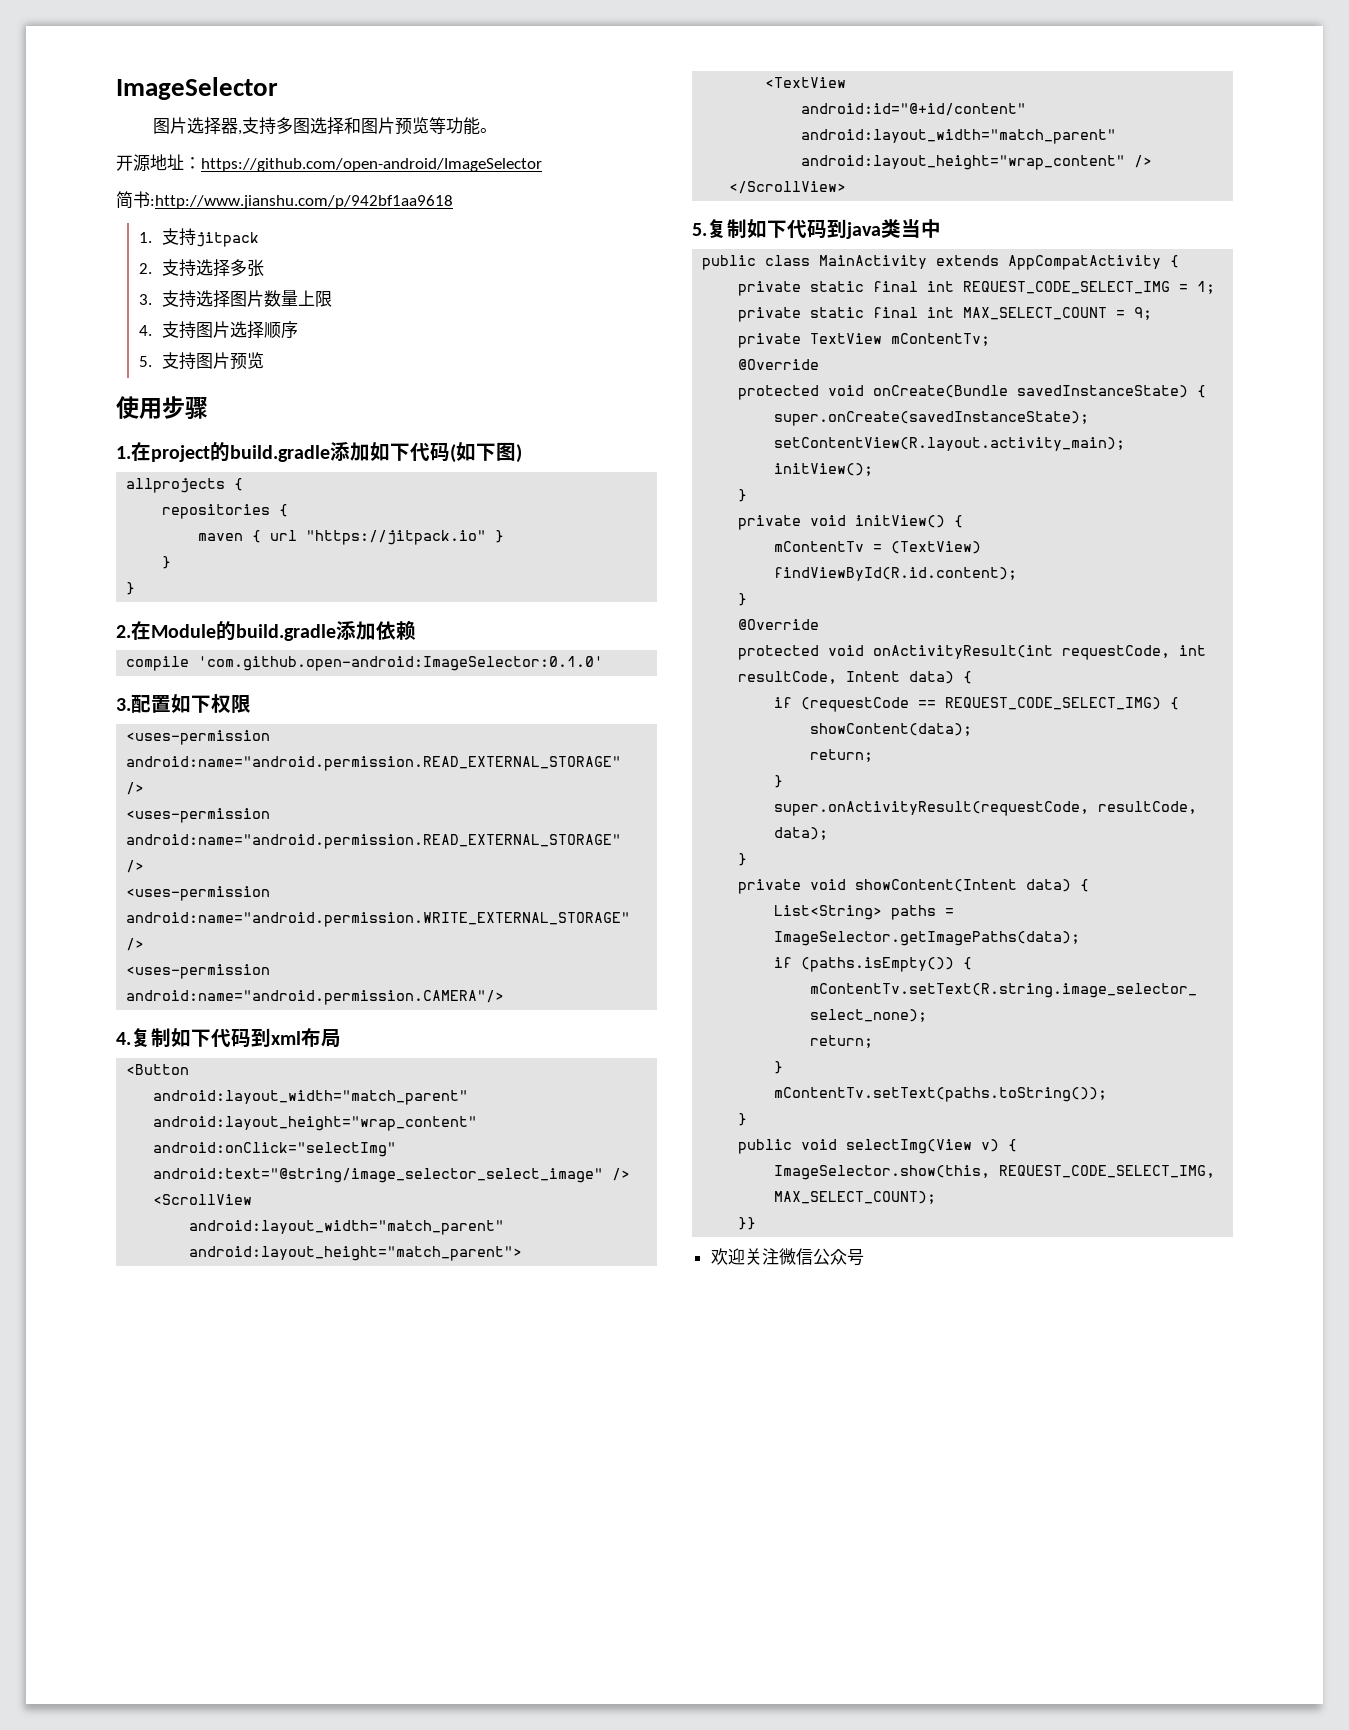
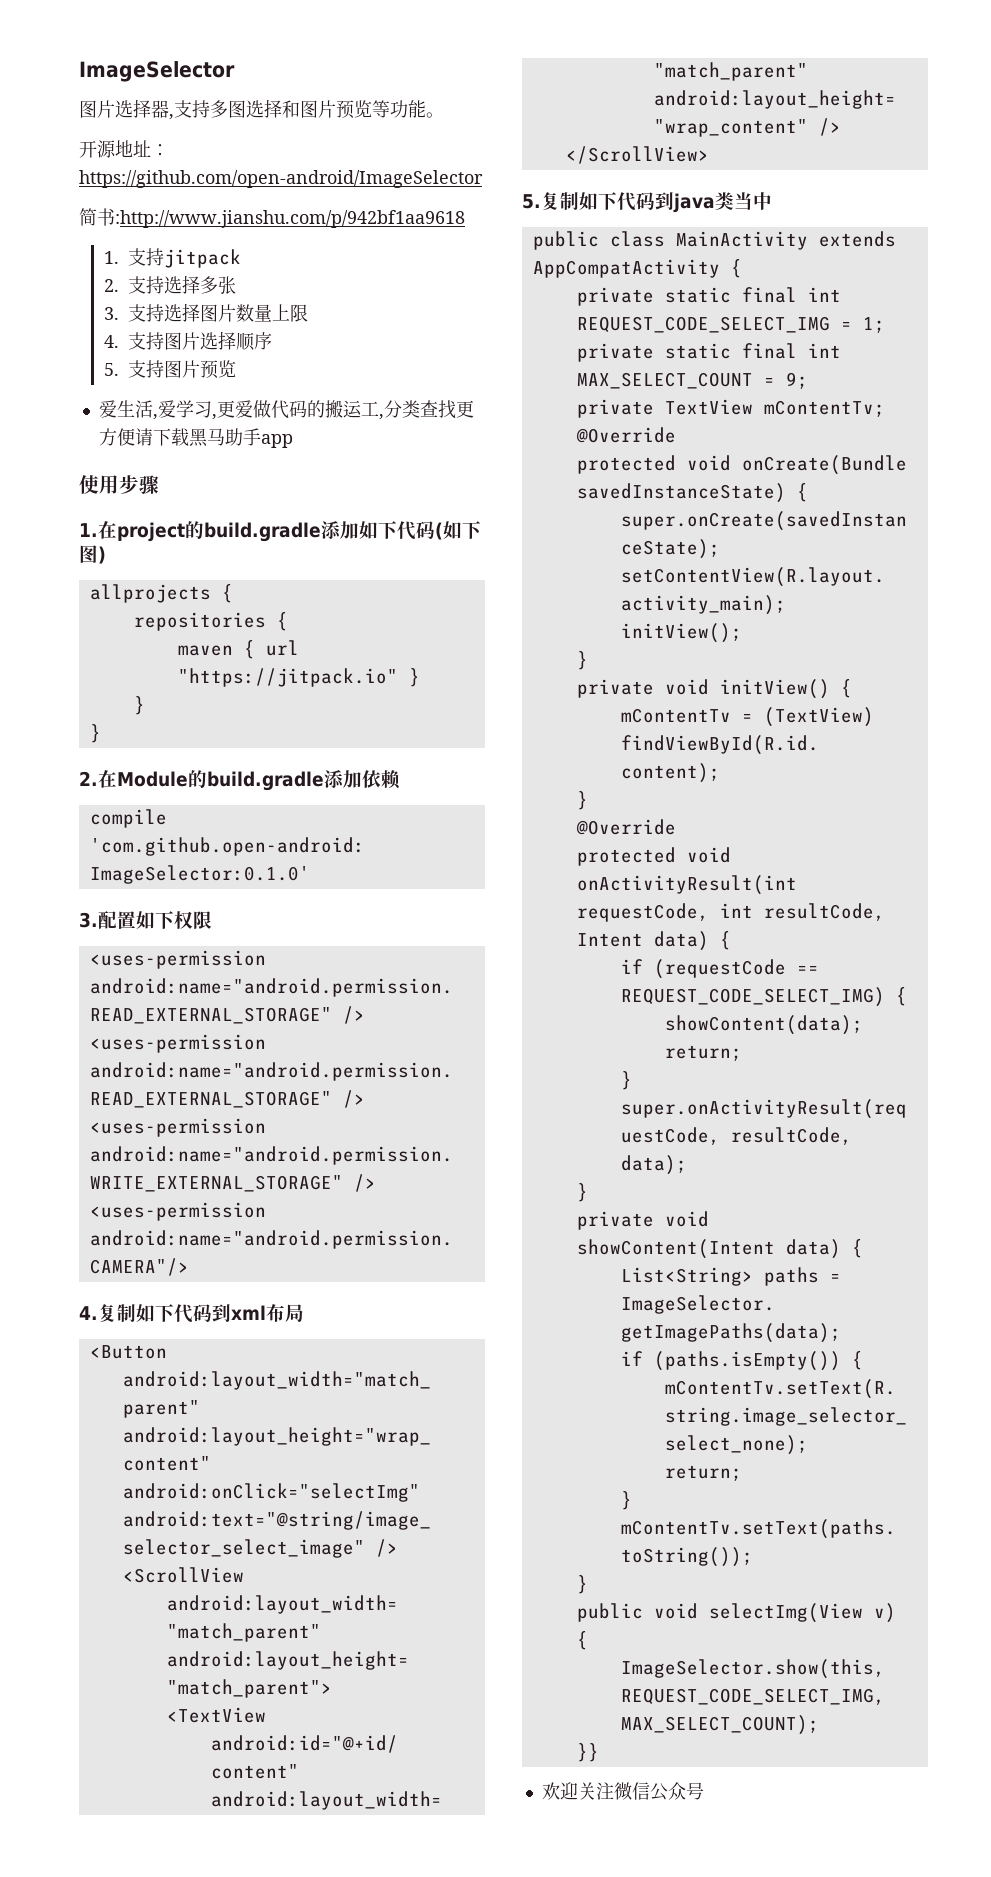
(264, 360) none -> [98,400,474,420] [98,428,293,448] // 爱生活,爱学习,更爱做代码的搬运工,分类查找更方便请下载黑马助手app

